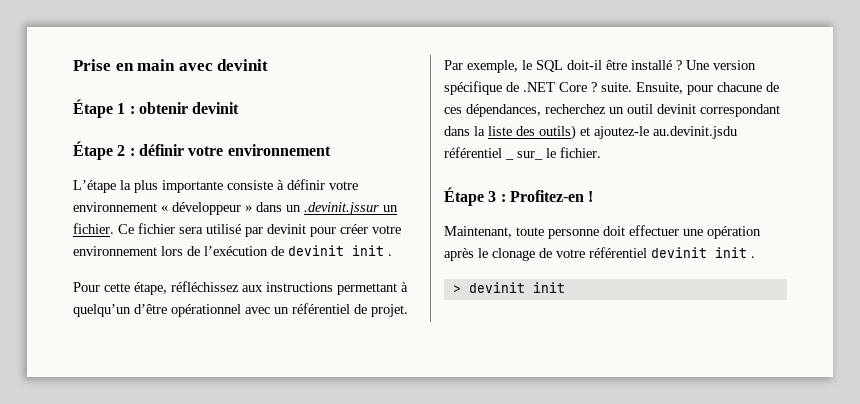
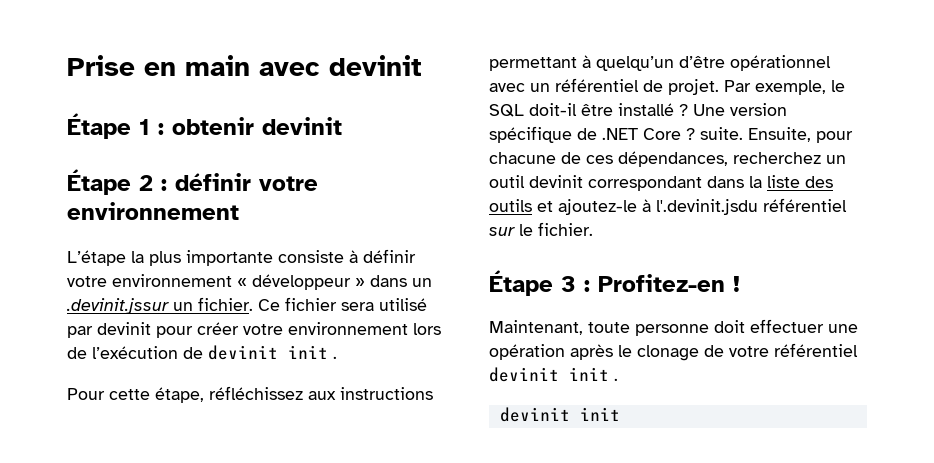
[539,125,576,140] outils) -> [489,199,532,212] outils
[653,126,737,139] [444,147,502,158] [505,151,543,160] au.devinit.jsdu référentiel _ sur_ -> [642,198,847,215] [489,227,515,236] à l'.devinit.jsdu référentiel sur
[452,285,461,293] > -> (618, 379) none

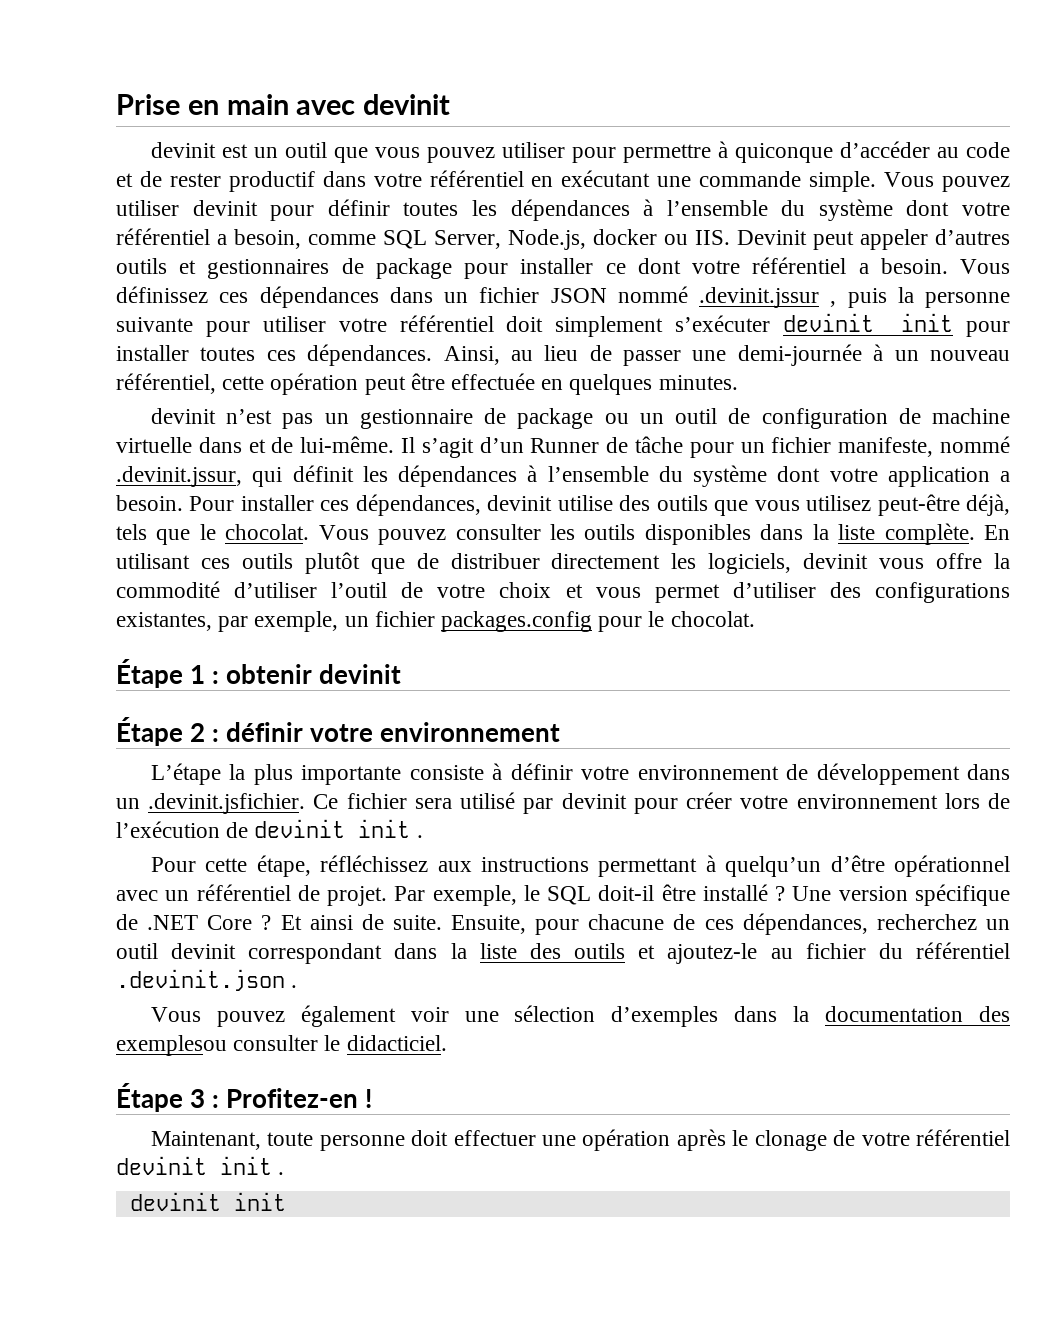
(422, 65) none -> [150,141,1010,163] [116,170,1010,192] [116,199,1011,221] [116,228,1010,250] [116,257,1011,279] [116,286,1010,308] [116,313,1010,337] [116,344,1010,366] [116,373,738,395] [150,408,1011,429] [116,436,1010,458] [116,465,1010,487] [116,494,1010,516] [116,523,1011,545] [116,552,1010,574] [116,581,1010,603] [116,611,755,632] // devinit est un outil que vous pouvez utiliser pour permettre à quiconque d’accéder au code et de rester productif dans votre référentiel en exécutant une commande simple. Vous pouvez utiliser devinit pour définir toutes les dépendances à l’ensemble du système dont votre référentiel a besoin, comme SQL Server, Node.js, docker ou IIS. Devinit peut appeler d’autres outils et gestionnaires de package pour installer ce dont votre référentiel a besoin. Vous définissez ces dépendances dans un fichier JSON nommé .devinit.jssur , puis la personne suivante pour utiliser votre référentiel doit simplement s’exécuter devinit init pour installer toutes ces dépendances. Ainsi, au lieu de passer une demi-journée à un nouveau référentiel, cette opération peut être effectuée en quelques minutes. // devinit n’est pas un gestionnaire de package ou un outil de configuration de machine virtuelle dans et de lui-même. Il s’agit d’un Runner de tâche pour un fichier manifeste, nommé .devinit.jssur, qui définit les dépendances à l’ensemble du système dont votre application a besoin. Pour installer ces dépendances, devinit utilise des outils que vous utilisez peut-être déjà, tels que le chocolat. Vous pouvez consulter les outils disponibles dans la liste complète. En utilisant ces outils plutôt que de distribuer directement les logiciels, devinit vous offre la commodité d’utiliser l’outil de votre choix et vous permet d’utiliser des configurations existantes, par exemple, un fichier packages.config pour le chocolat.
[237,274,432,290] [66,297,253,314] « développeur » dans un .devinit.jssur un fichier. -> [786,763,1010,785] [116,793,306,814] de développement dans un .devinit.jsfichier.
(695, 134) none -> [280,914,384,930] Et ainsi de
[642,198,847,215] [489,222,593,236] à l'.devinit.jsdu référentiel sur le fichier. -> [770,942,1011,959] [116,969,298,991] [150,1005,1010,1027] [116,1035,447,1056] au fichier du référentiel .devinit.json . // Vous pouvez également voir une sélection d’exemples dans la documentation des exemplesou consulter le didacticiel.

